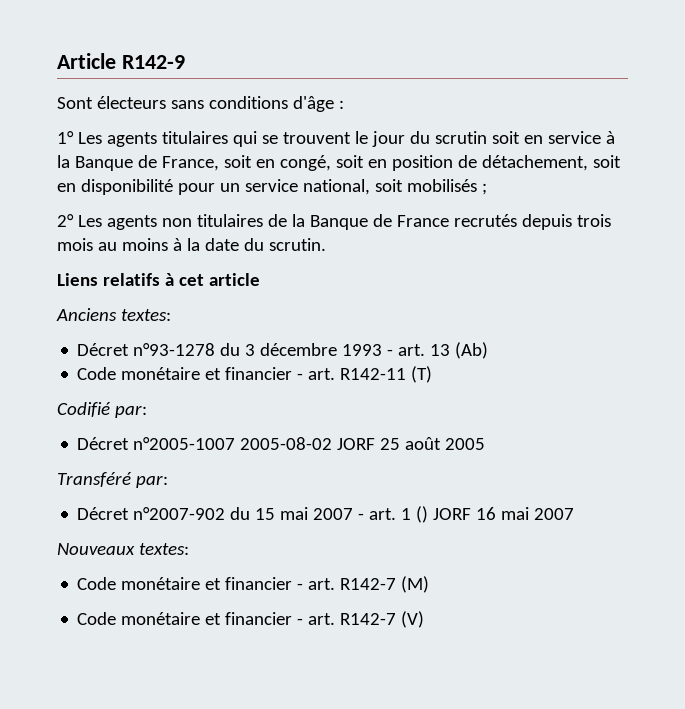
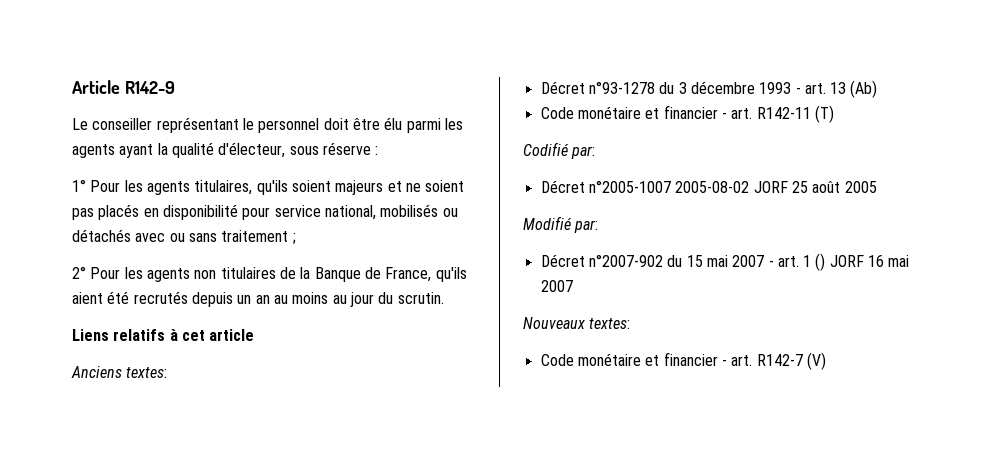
[57,96,344,112] [57,131,615,147] [57,155,621,171] Sont électeurs sans conditions d'âge : // 1° Les agents titulaires qui se trouvent le jour du scrutin soit en service à la Banque de France, soit en congé, soit en position de détachement, soit -> [72,117,463,133] [72,142,379,158] [72,179,465,195] [72,204,140,220] Le conseiller représentant le personnel doit être élu parmi les agents ayant la qualité d'électeur, sous réserve : // 1° Pour les agents titulaires, qu'ils soient majeurs et ne soient pas placés
[219,183,240,192] un -> (271, 213) none
[374,179,477,192] soit mobilisés -> [380,204,458,217] [72,229,289,242] mobilisés ou détachés avec ou sans traitement
[77,215,102,227] Les -> [90,267,143,279] Pour les
[396,214,611,230] [57,238,239,251] France recrutés depuis trois mois au moins à la date -> [385,267,467,282] [72,291,374,307] France, qu'ils aient été recrutés depuis un an au moins au jour
[57,472,132,487] Transféré -> [523,216,572,230] Modifié
[77,576,430,593] // Code monétaire et financier - art. R142-7 (M) -> (631, 323) none

